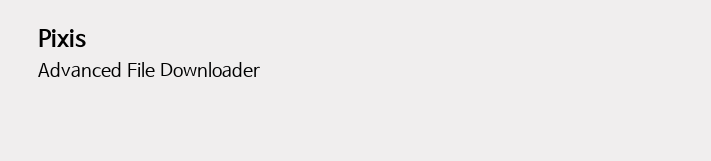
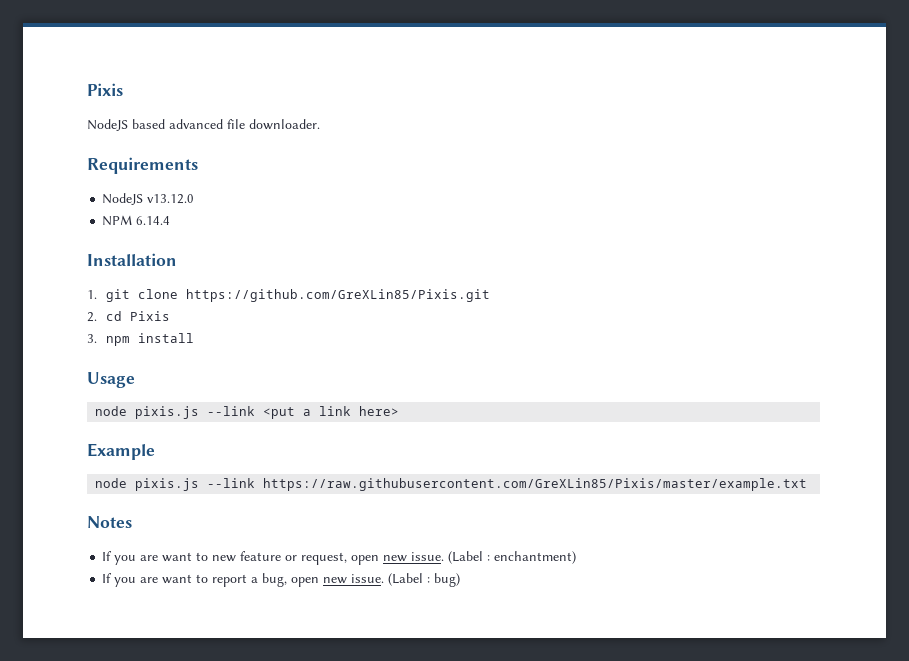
[38,29,86,48] [38,62,260,78] Pixis // Advanced File Downloader -> [87,83,123,96] [87,119,320,131] [87,157,198,174] [102,193,195,205] [102,215,171,226] [87,253,177,266] [87,289,490,302] [87,311,170,322] [87,333,194,346] [87,372,135,388] [95,406,400,419] [87,443,155,460] [95,478,808,491] [87,516,132,528] [102,551,577,565] [102,573,461,587] Pixis // NodeJS based advanced file downloader. // Requirements // NodeJS v13.12.0 // NPM 6.14.4 // Installation // 1. git clone https://github.com/GreXLin85/Pixis.git // 2. cd Pixis // 3. npm install // Usage // node pixis.js --link <put a link here> // Example // node pixis.js --link https://raw.githubusercontent.com/GreXLin85/Pixis/master/example.txt // Notes // If you are want to new feature or request, open new issue. (Label : enchantment) // If you are want to report a bug, open new issue. (Label : bug)

